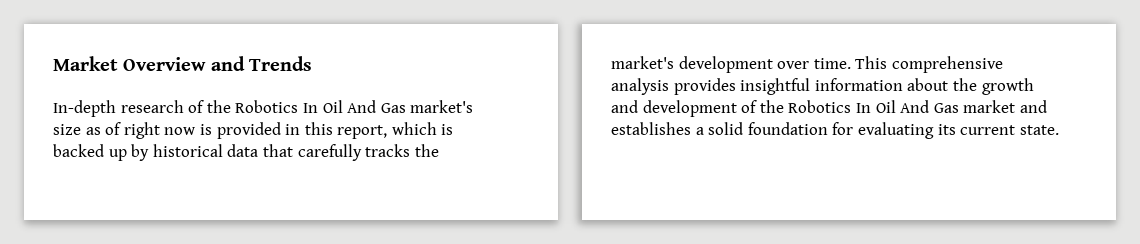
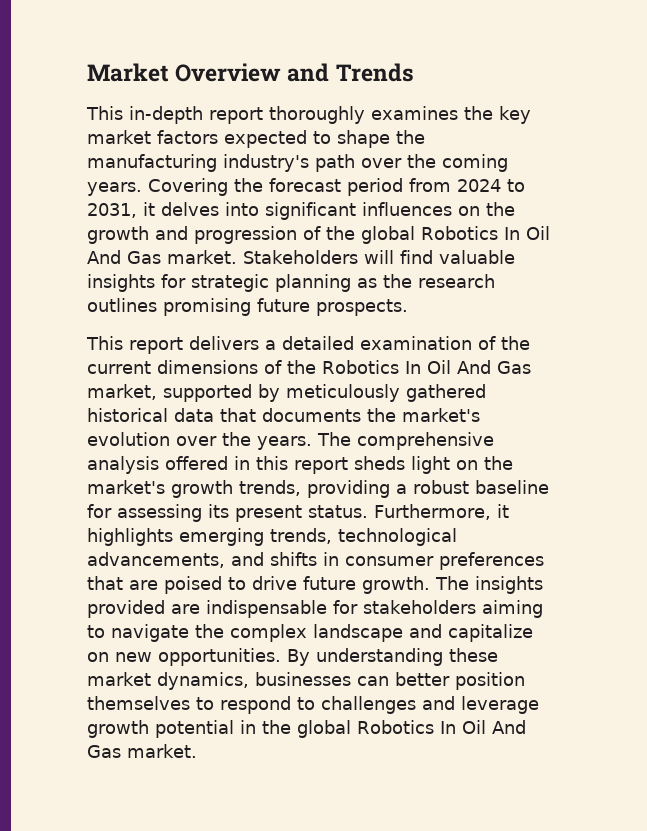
[53,100,474,117] [53,122,454,139] [53,144,439,161] [611,56,1003,73] [611,78,1034,95] [611,100,1047,117] [611,122,1059,139] In-depth research of the Robotics In Oil And Gas market's size as of right now is provided in this report, which is backed up by historical data that carefully tracks the market's development over time. This comprehensive analysis provides insightful information about the growth and development of the Robotics In Oil And Gas market and establishes a solid foundation for evaluating its current state. -> [86,106,531,124] [87,130,425,148] [87,154,508,172] [87,178,525,196] [87,202,515,220] [87,226,550,244] [87,250,515,264] [87,274,495,292] [87,298,408,316] [86,336,530,354] [87,360,531,374] [87,384,486,402] [87,408,480,422] [87,432,494,450] [87,456,513,474] [87,480,549,498] [87,504,509,522] [87,528,457,546] [87,552,544,570] [87,576,543,594] [87,600,543,618] [87,624,533,642] [87,648,498,666] [87,672,525,690] [87,696,539,714] [87,720,526,738] [87,744,197,758] This in-depth report thoroughly examines the key market factors expected to shape the manufacturing industry's path over the coming years. Covering the forecast period from 2024 to 2031, it delves into significant influences on the growth and progression of the global Robotics In Oil And Gas market. Stakeholders will find valuable insights for strategic planning as the research outlines promising future prospects. // This report delivers a detailed examination of the current dimensions of the Robotics In Oil And Gas market, supported by meticulously gathered historical data that documents the market's evolution over the years. The comprehensive analysis offered in this report sheds light on the market's growth trends, providing a robust baseline for assessing its present status. Furthermore, it highlights emerging trends, technological advancements, and shifts in consumer preferences that are poised to drive future growth. The insights provided are indispensable for stakeholders aiming to navigate the complex landscape and capitalize on new opportunities. By understanding these market dynamics, businesses can better position themselves to respond to challenges and leverage growth potential in the global Robotics In Oil And Gas market.

